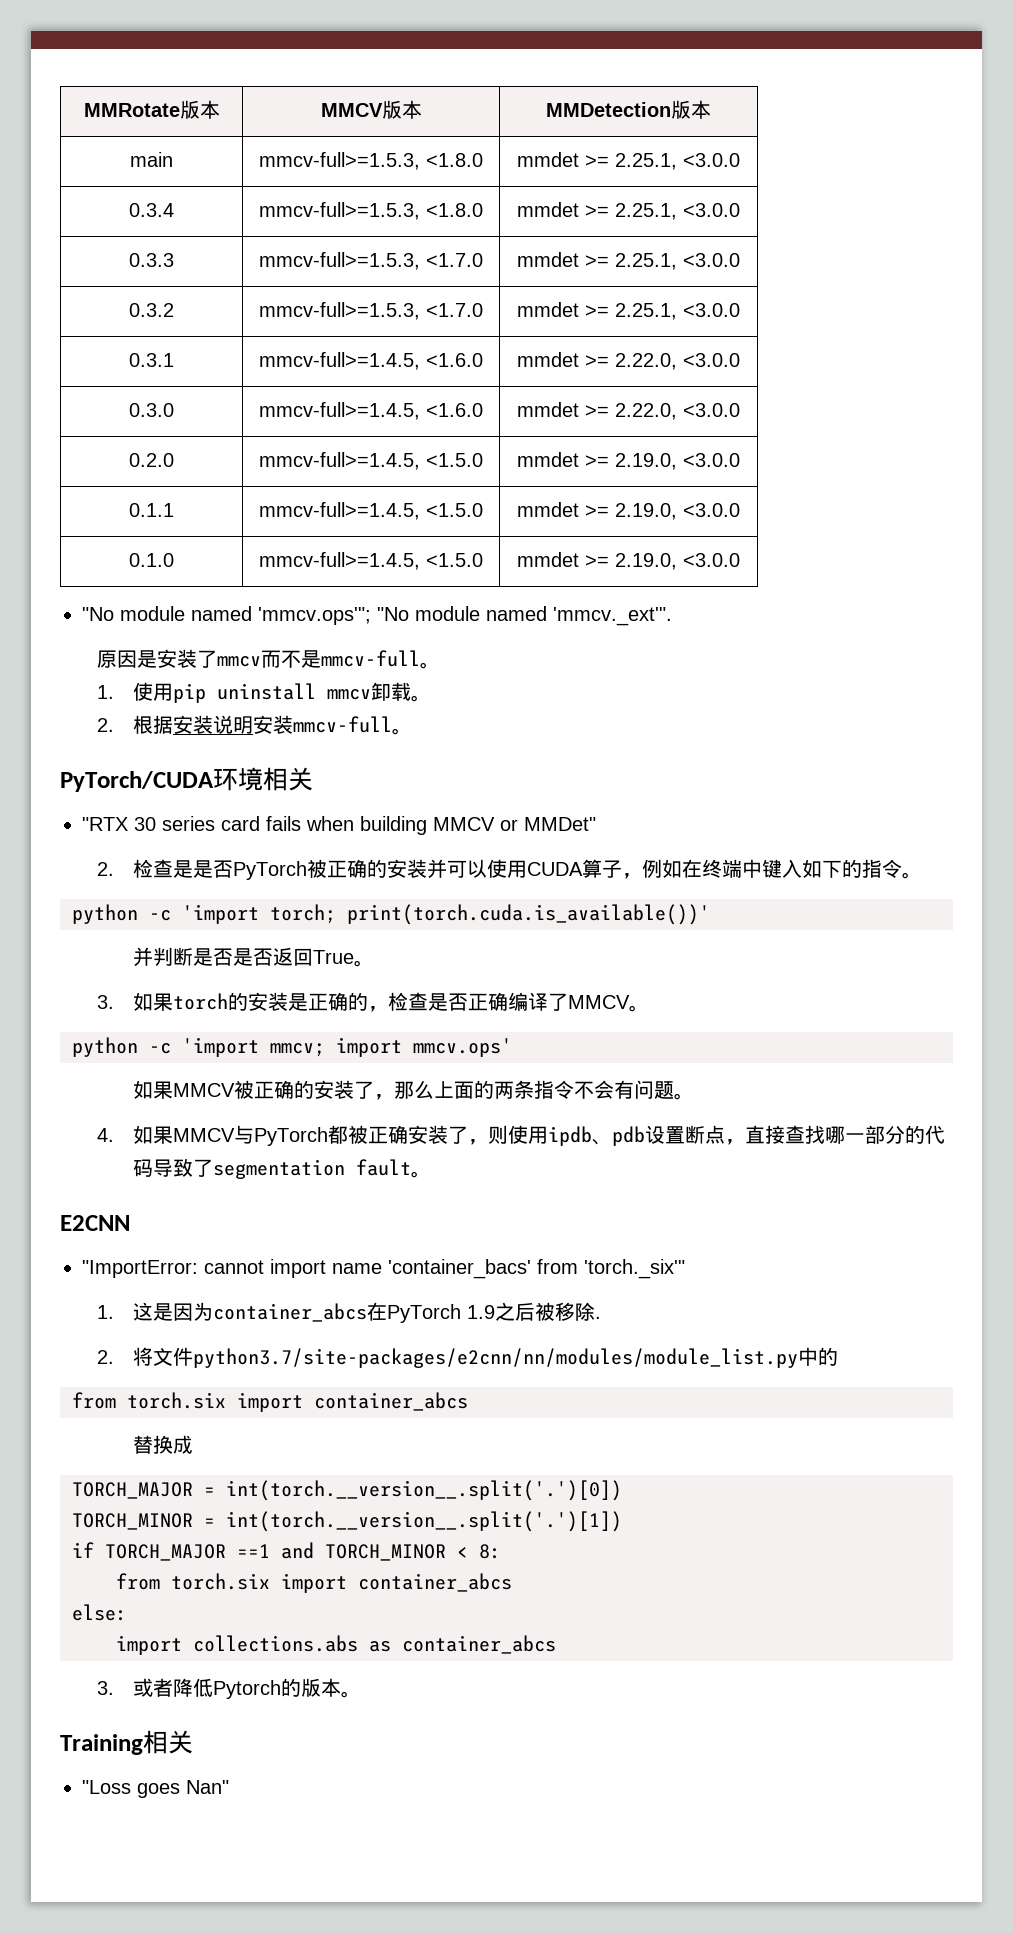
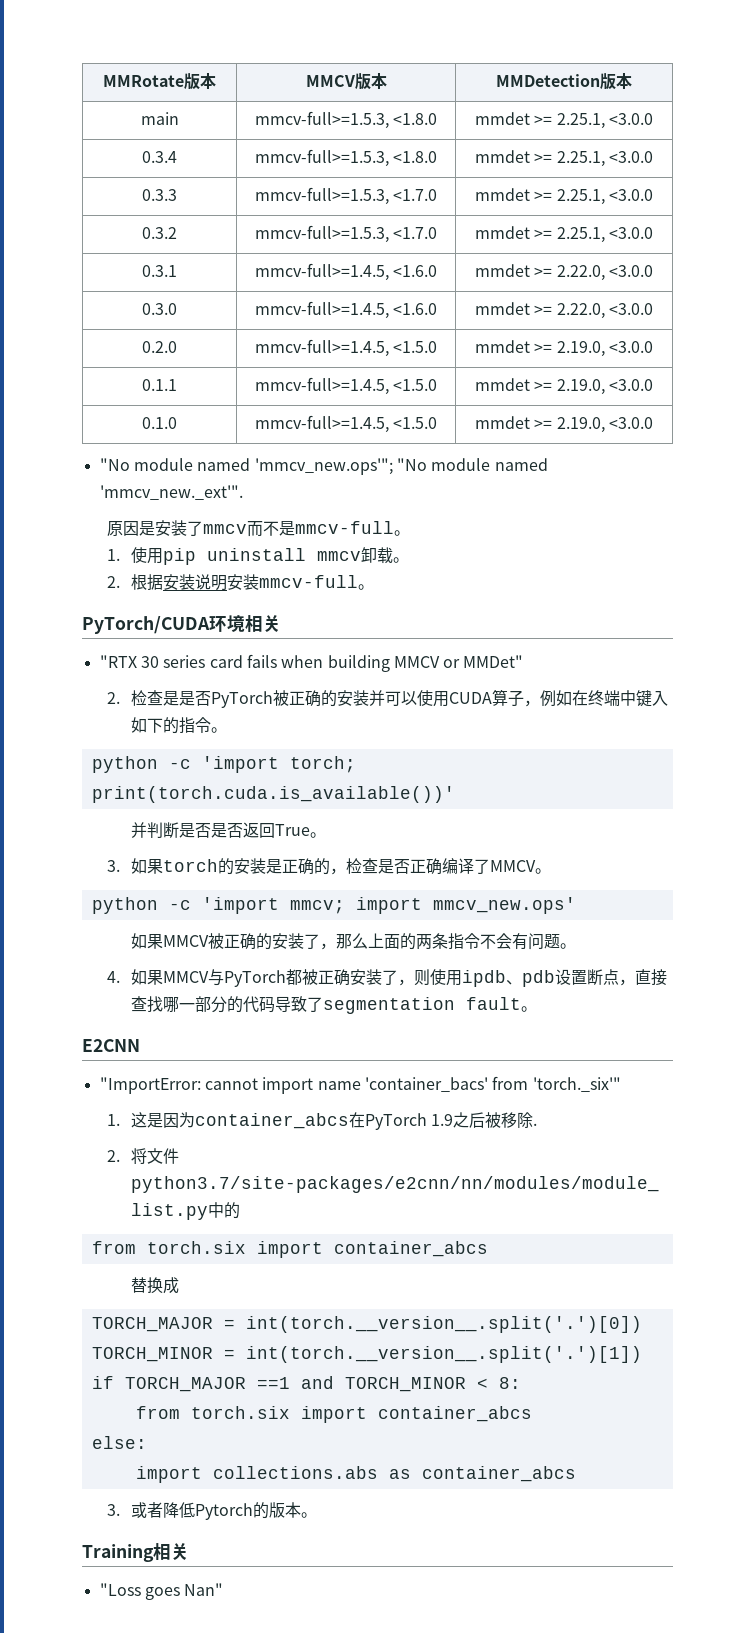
[258,606,672,626] 'mmcv.ops'"; "No module named 'mmcv._ext'". -> [254,458,548,475] [99,485,243,500] 'mmcv_new.ops'"; "No module named 'mmcv_new._ext'".
[413,1038,512,1057] mmcv.ops' -> [432,897,576,914] mmcv_new.ops'

